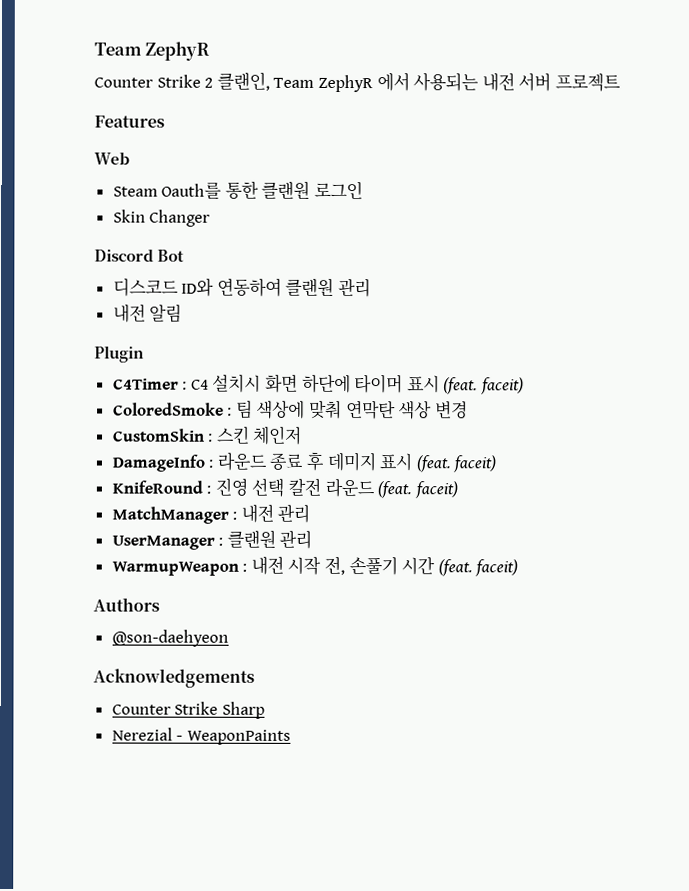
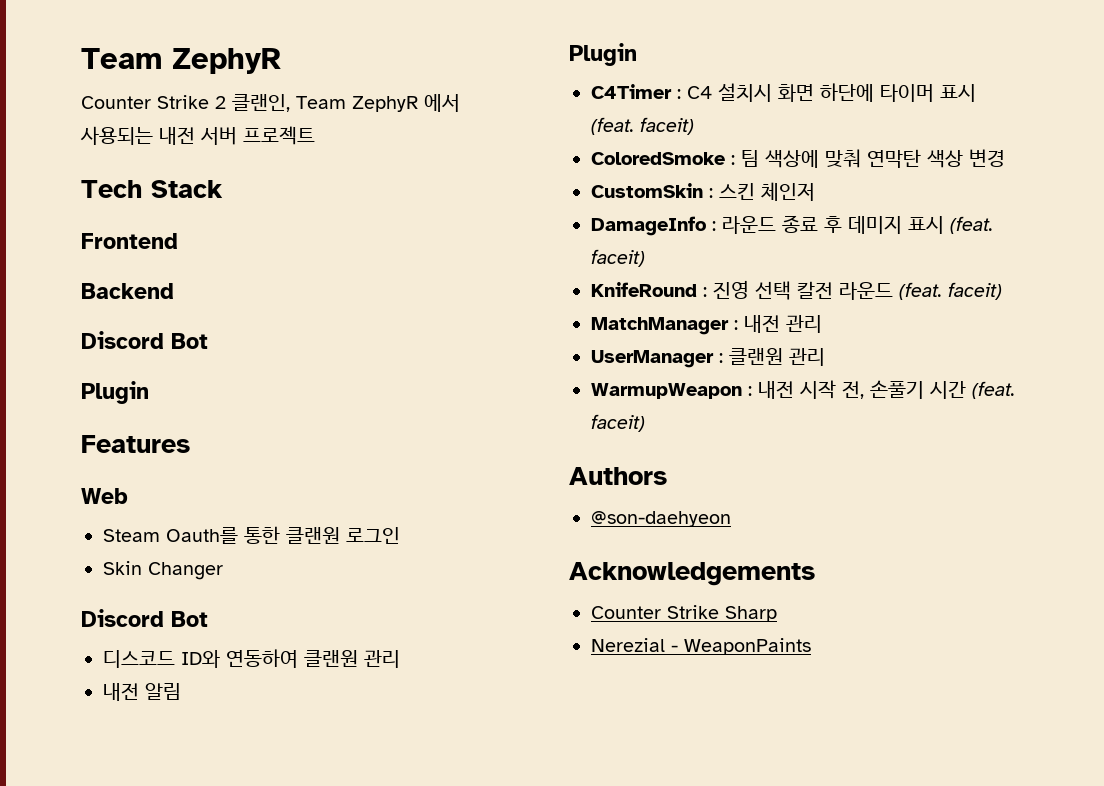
(621, 82) none -> [81,180,223,198] [81,233,178,249] [81,283,174,299] [81,331,208,349] [81,381,149,404] // Tech Stack // Frontend // Backend // Discord Bot // Plugin

